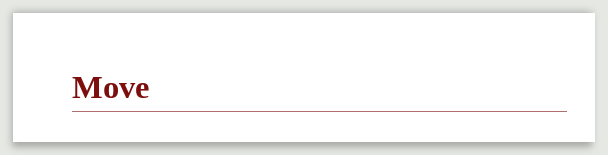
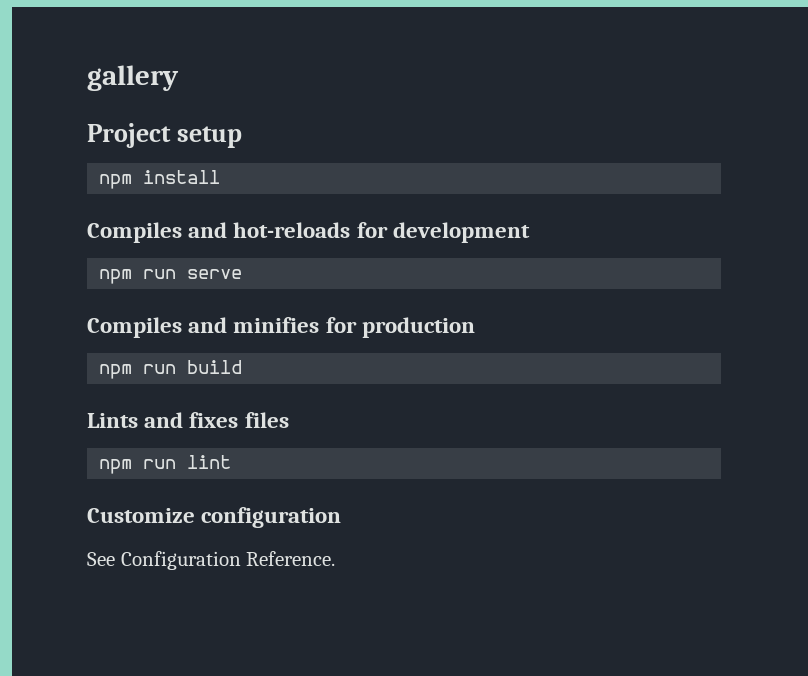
[72,77,149,98] Move -> [87,65,179,91] [87,123,242,148] [99,170,221,189] [87,222,530,243] [99,269,243,284] [87,317,475,338] [99,360,243,379] [87,412,289,428] [99,455,232,474] [87,507,342,528] [87,551,336,570] gallery // Project setup // npm install // Compiles and hot-reloads for development // npm run serve // Compiles and minifies for production // npm run build // Lints and fixes files // npm run lint // Customize configuration // See Configuration Reference.

